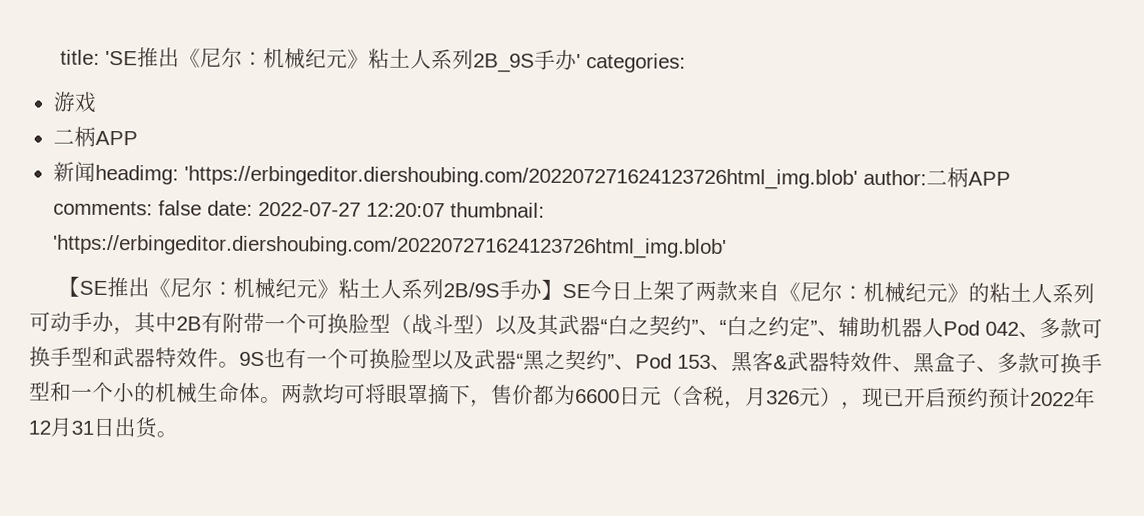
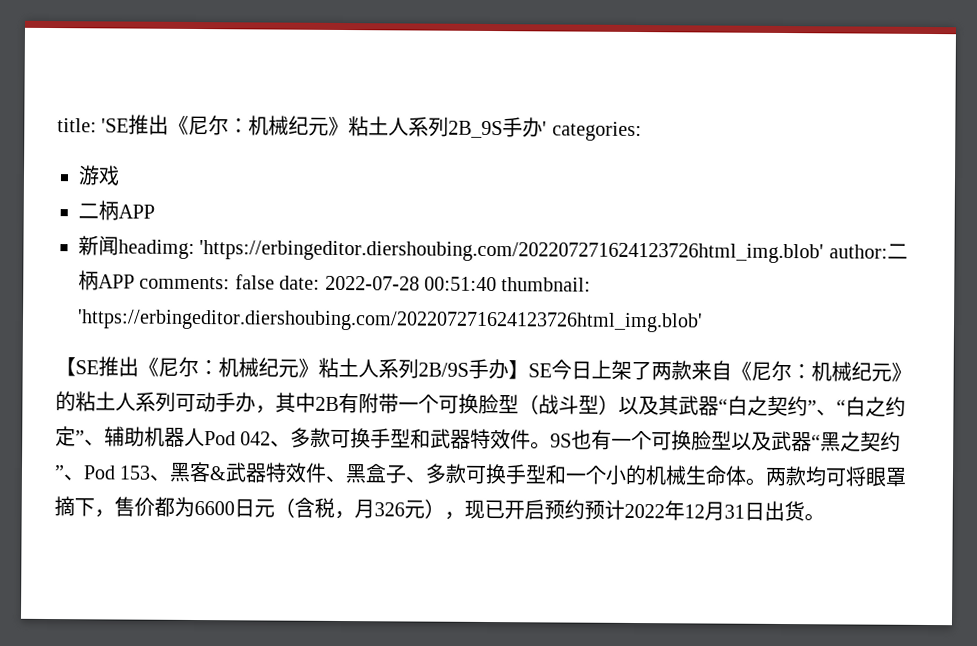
[257,201,445,218] 2022-07-27 12:20:07 -> [324,275,497,292] 2022-07-28 00:51:40

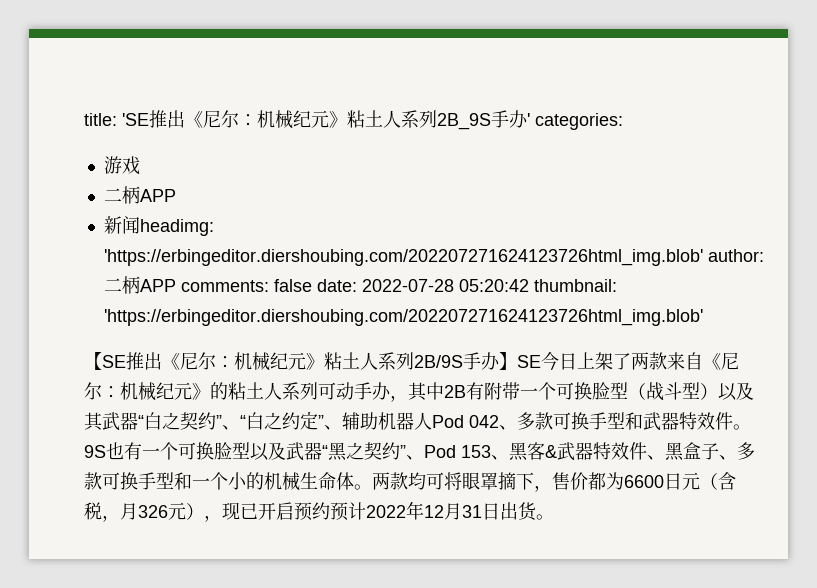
[424,276,497,292] 00:51:40 -> [458,279,529,292] 05:20:42

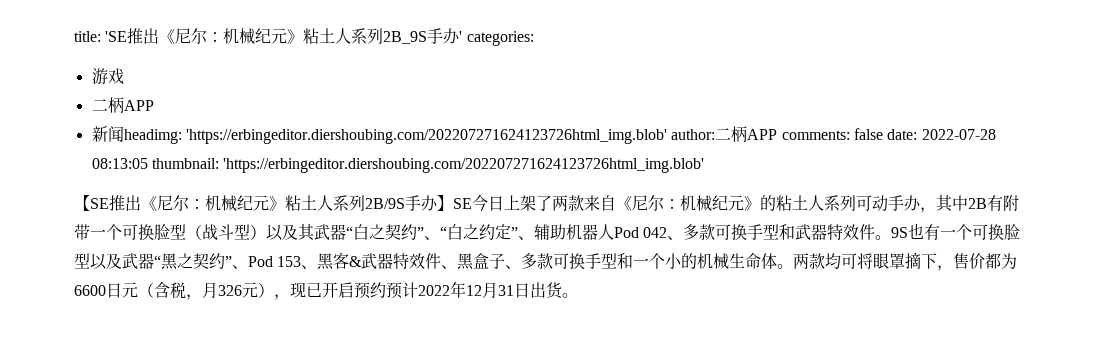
[458,279,529,292] 05:20:42 -> [91,158,148,169] 08:13:05

